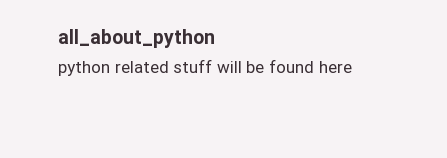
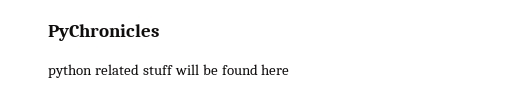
[58,29,215,48] all_about_python -> [48,24,159,41] PyChronicles

